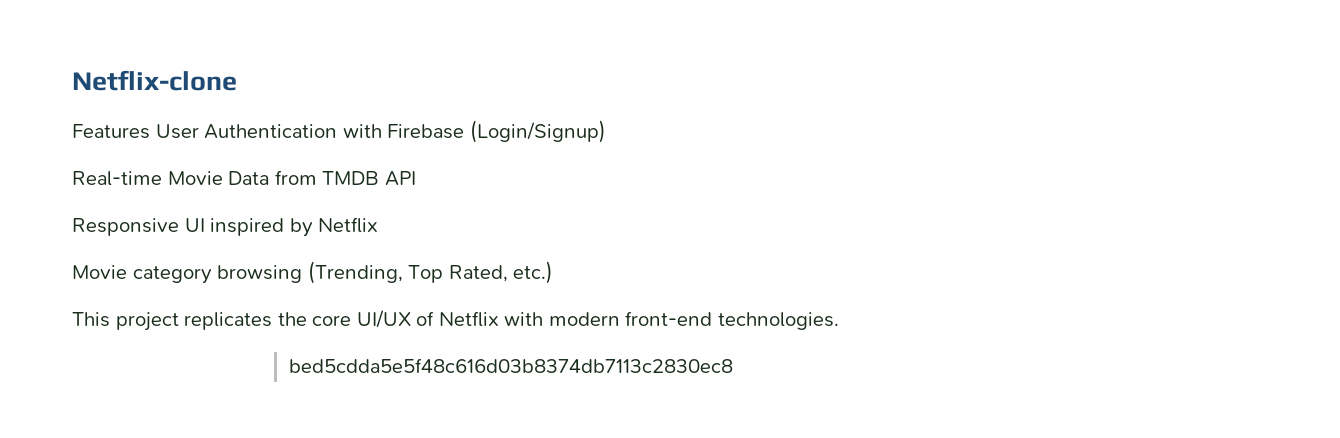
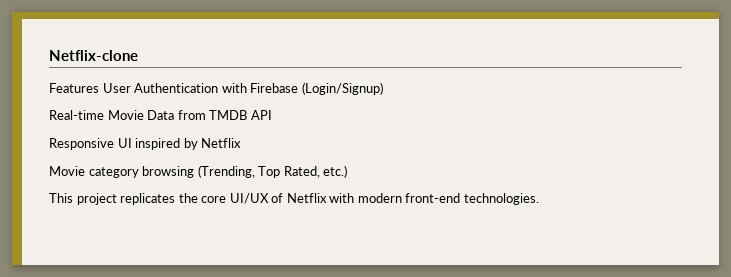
[288,358,733,373] // bed5cdda5e5f48c616d03b8374db7113c2830ec8 -> (539, 199) none

